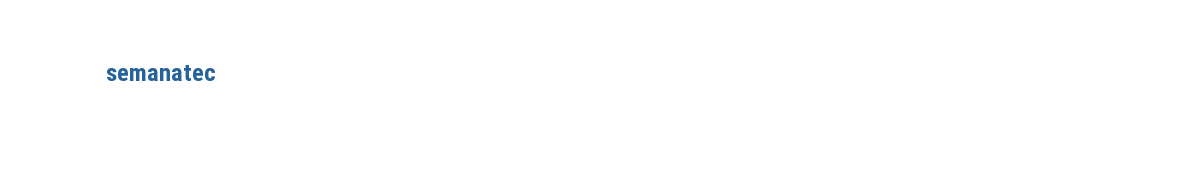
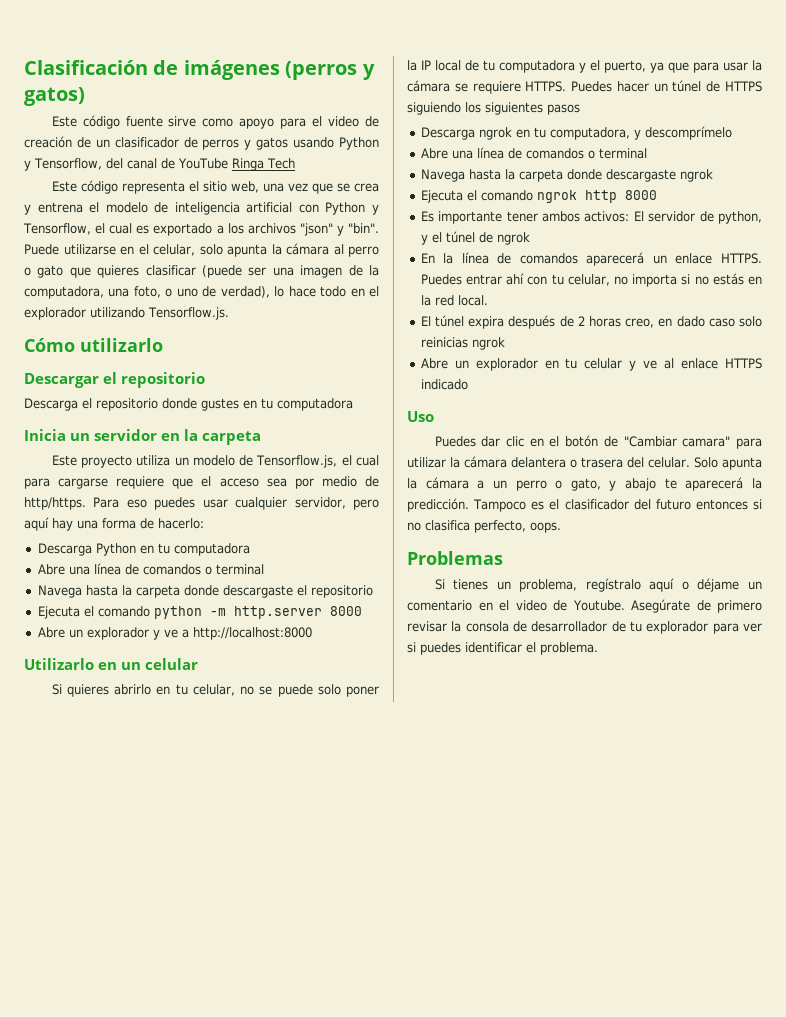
[106,65,216,81] semanatec -> [24,60,375,80] [24,87,85,106] [51,115,379,129] [24,136,379,150] [24,158,295,171] [51,180,379,194] [24,202,379,215] [23,223,379,236] [24,243,379,257] [24,265,379,278] [24,286,379,299] [24,307,229,320] [24,338,163,352] [24,372,206,388] [24,398,353,411] [24,429,262,445] [51,455,379,468] [24,476,379,489] [24,497,379,510] [24,517,204,531] [37,543,250,556] [37,563,264,575] [37,585,373,598] [37,606,362,619] [37,627,312,640] [24,658,199,670] [51,684,379,697] [407,60,762,73] [407,80,762,94] [407,102,580,115] [420,126,732,140] [420,147,647,159] [420,169,713,182] [420,190,657,203] [420,211,762,224] [420,231,530,245] [420,252,762,266] [420,273,762,287] [420,295,488,306] [420,315,762,329] [420,337,505,350] [420,358,762,371] [420,379,468,390] [407,411,434,422] [434,435,762,449] [407,456,762,470] [407,477,762,491] [407,498,762,512] [407,520,561,533] [407,551,503,565] [434,578,762,592] [407,599,762,613] [407,621,762,634] [407,642,598,655] Clasificación de imágenes (perros y gatos) // Este código fuente sirve como apoyo para el video de creación de un clasificador de perros y gatos usando Python y Tensorflow, del canal de YouTube Ringa Tech // Este código representa el sitio web, una vez que se crea y entrena el modelo de inteligencia artificial con Python y Tensorflow, el cual es exportado a los archivos "json" y "bin". Puede utilizarse en el celular, solo apunta la cámara al perro o gato que quieres clasificar (puede ser una imagen de la computadora, una foto, o uno de verdad), lo hace todo en el explorador utilizando Tensorflow.js. // Cómo utilizarlo // Descargar el repositorio // Descarga el repositorio donde gustes en tu computadora // Inicia un servidor en la carpeta // Este proyecto utiliza un modelo de Tensorflow.js, el cual para cargarse requiere que el acceso sea por medio de http/https. Para eso puedes usar cualquier servidor, pero aquí hay una forma de hacerlo: // Descarga Python en tu computadora // Abre una línea de comandos o terminal // Navega hasta la carpeta donde descargaste el repositorio // Ejecuta el comando python -m http.server 8000 // Abre un explorador y ve a http://localhost:8000 // Utilizarlo en un celular // Si quieres abrirlo en tu celular, no se puede solo poner la IP local de tu computadora y el puerto, ya que para usar la cámara se requiere HTTPS. Puedes hacer un túnel de HTTPS siguiendo los siguientes pasos // Descarga ngrok en tu computadora, y descomprímelo // Abre una línea de comandos o terminal // Navega hasta la carpeta donde descargaste ngrok // Ejecuta el comando ngrok http 8000 // Es importante tener ambos activos: El servidor de python, y el túnel de ngrok // En la línea de comandos aparecerá un enlace HTTPS. Puedes entrar ahí con tu celular, no importa si no estás en la red local. // El túnel expira después de 2 horas creo, en dado caso solo reinicias ngrok // Abre un explorador en tu celular y ve al enlace HTTPS indicado // Uso // Puedes dar clic en el botón de "Cambiar camara" para utilizar la cámara delantera o trasera del celular. Solo apunta la cámara a un perro o gato, y abajo te aparecerá la predicción. Tampoco es el clasificador del futuro entonces si no clasifica perfecto, oops. // Problemas // Si tienes un problema, regístralo aquí o déjame un comentario en el video de Youtube. Asegúrate de primero revisar la consola de desarrollador de tu explorador para ver si puedes identificar el problema.

